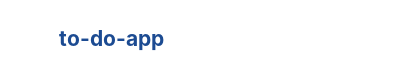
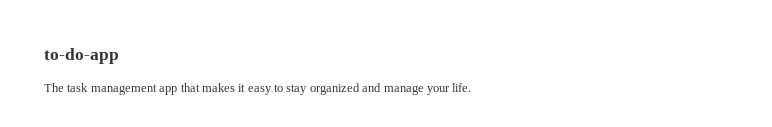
(164, 40) none -> [44,83,472,95] // The task management app that makes it easy to stay organized and manage your life.

